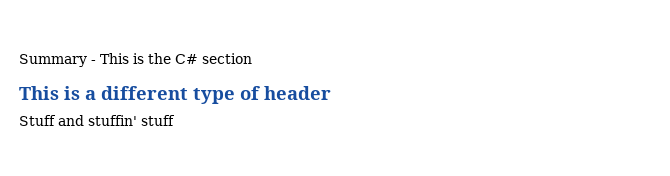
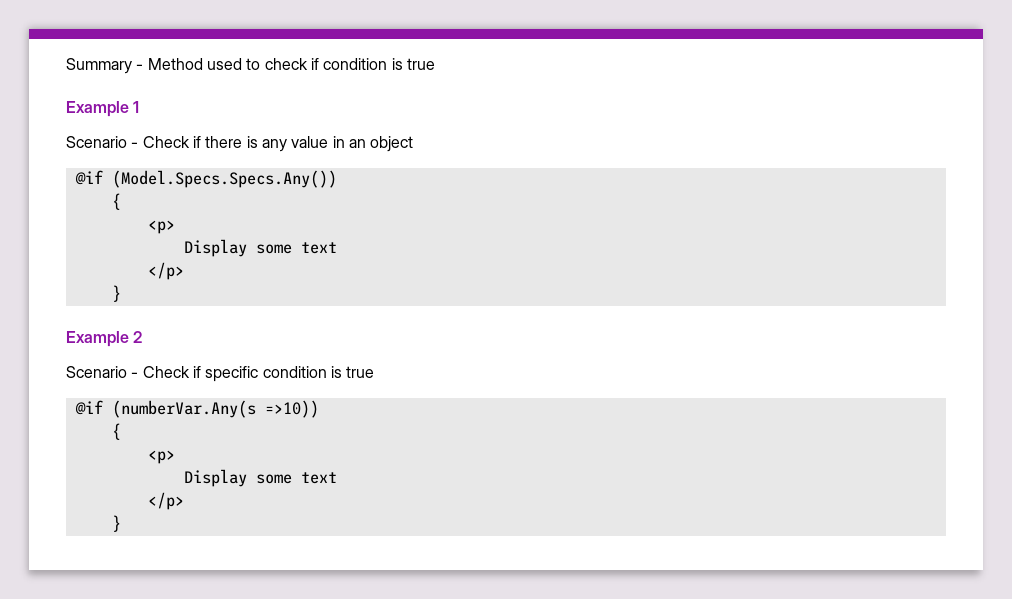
[100,53,252,64] [19,86,331,104] [19,115,175,126] This is the C# section // This is a different type of header // Stuff and stuffin' stuff -> [147,58,435,70] [66,101,140,117] [66,136,414,152] [74,170,337,188] [111,193,121,210] [147,220,175,234] [183,239,337,257] [147,262,184,280] [111,285,121,302] [66,331,143,347] [66,366,375,382] [74,400,319,418] [111,423,121,440] [147,450,175,464] [183,469,337,487] [147,492,184,510] [111,515,121,532] Method used to check if condition is true // Example 1 // Scenario - Check if there is any value in an object // @if (Model.Specs.Specs.Any()) // { // <p> // Display some text // </p> // } // Example 2 // Scenario - Check if specific condition is true // @if (numberVar.Any(s =>10)) // { // <p> // Display some text // </p> // }

